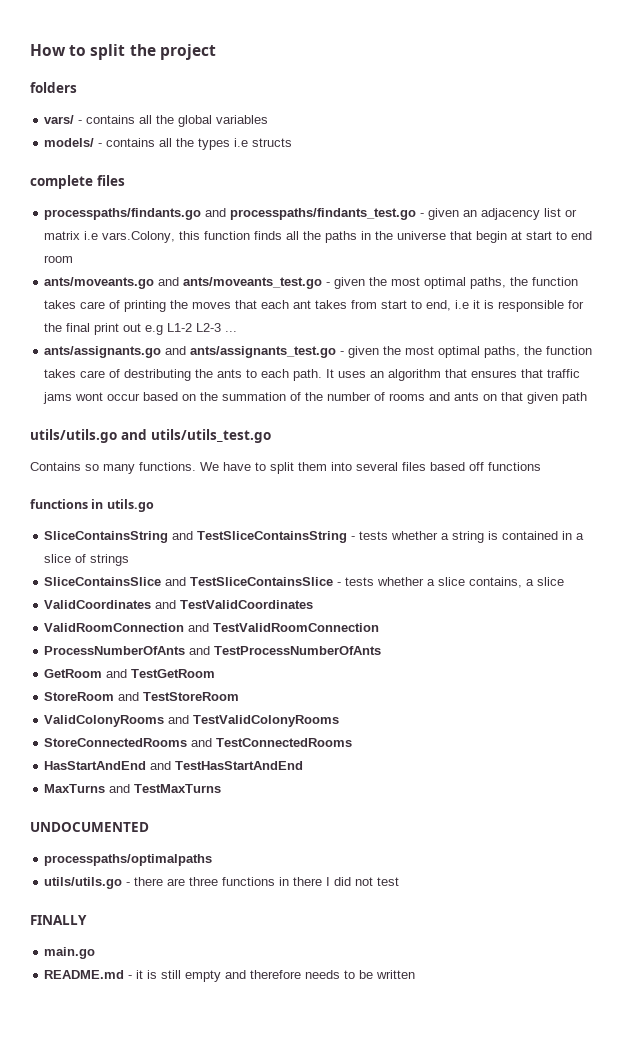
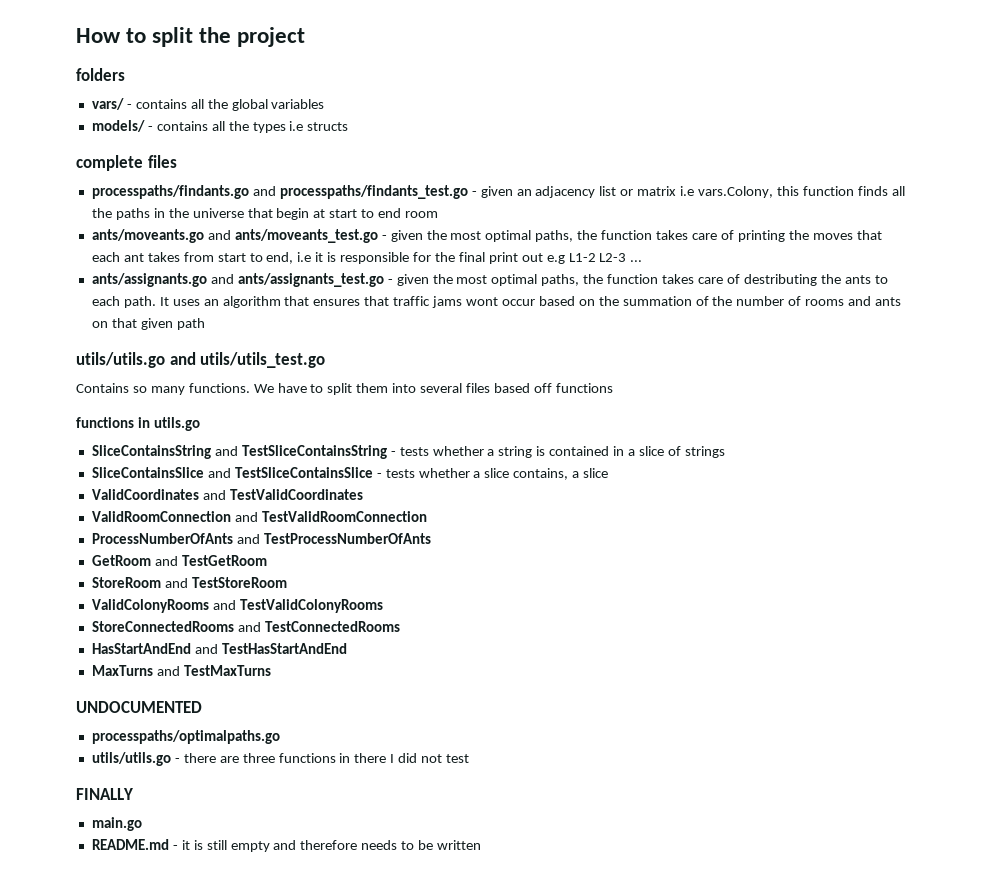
[44,854,213,866] processpaths/optimalpaths -> [91,730,280,744] processpaths/optimalpaths.go

